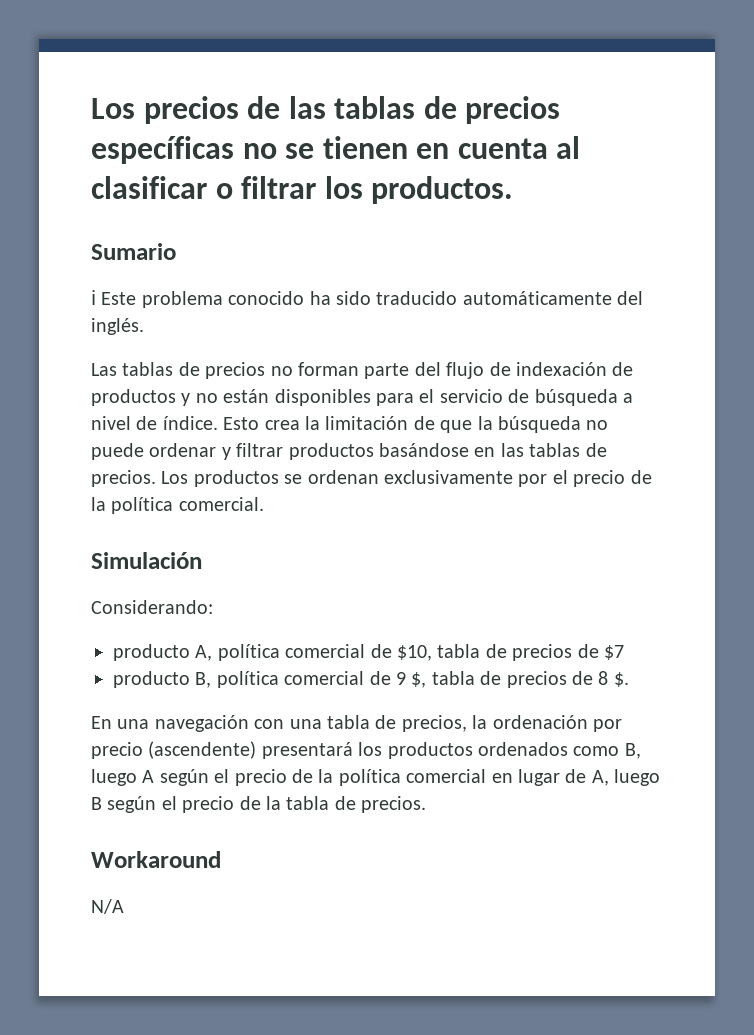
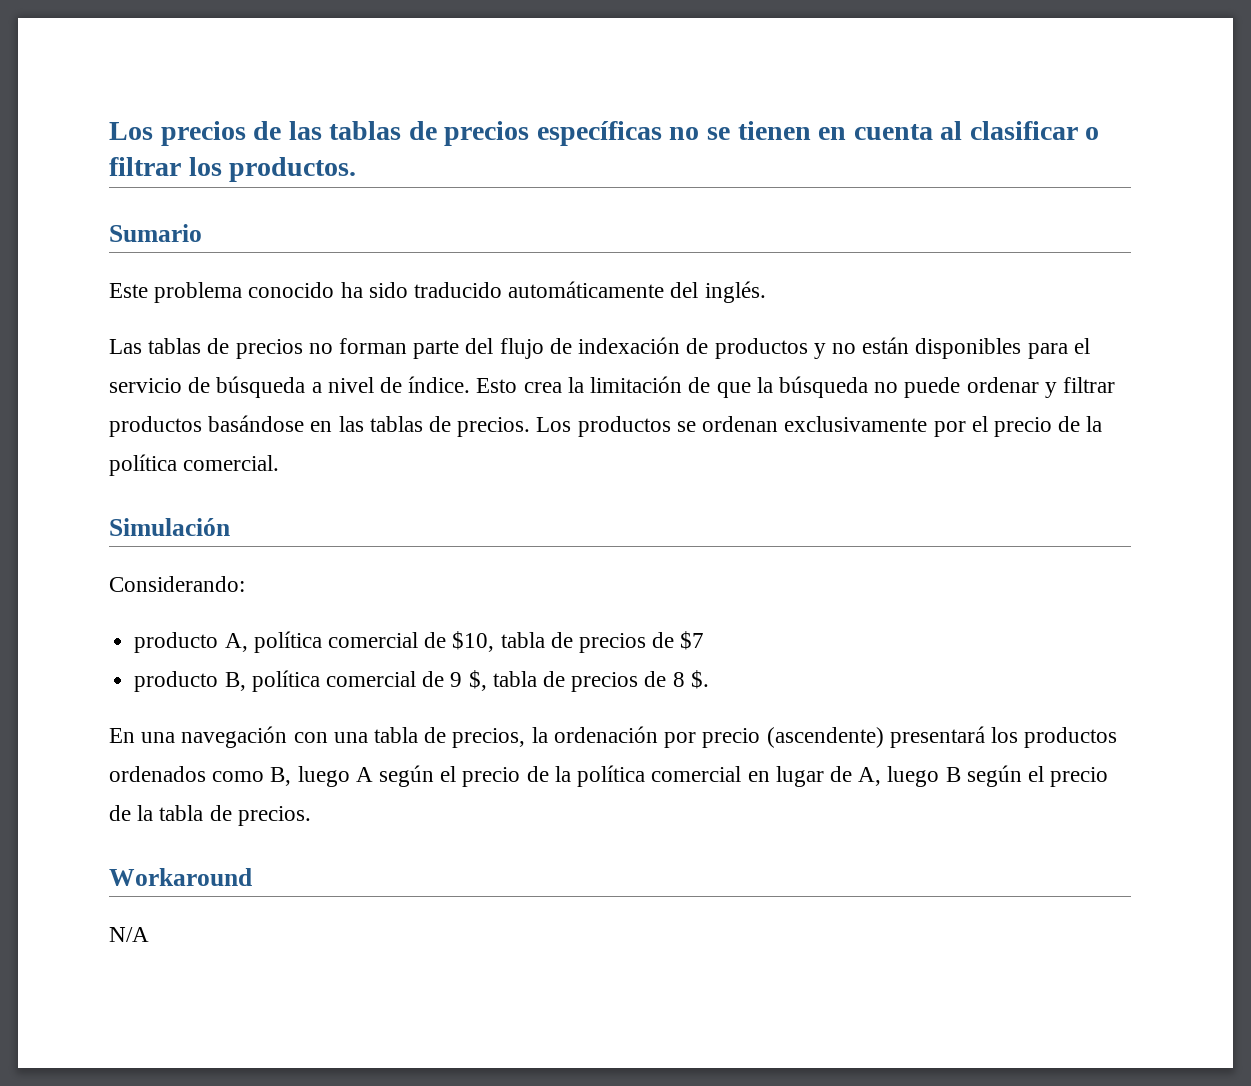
[91,290,96,305] ℹ -> (202, 233) none

